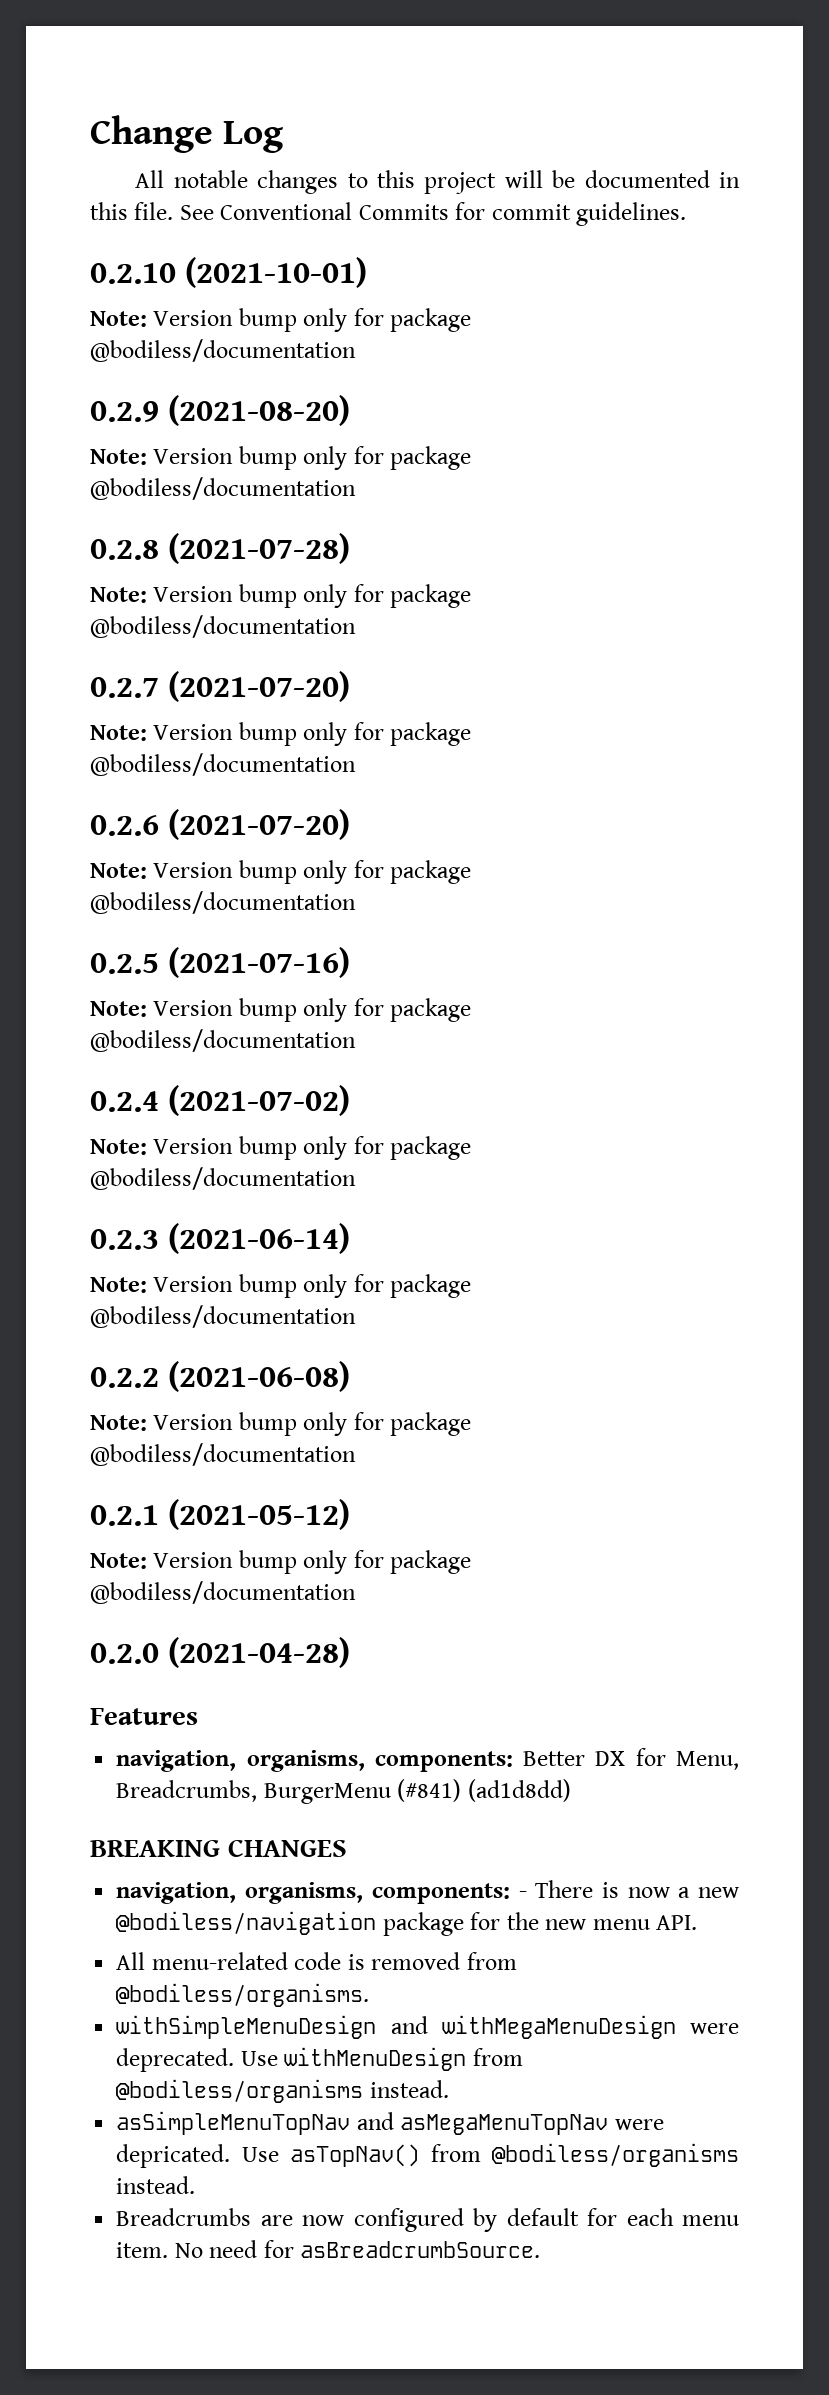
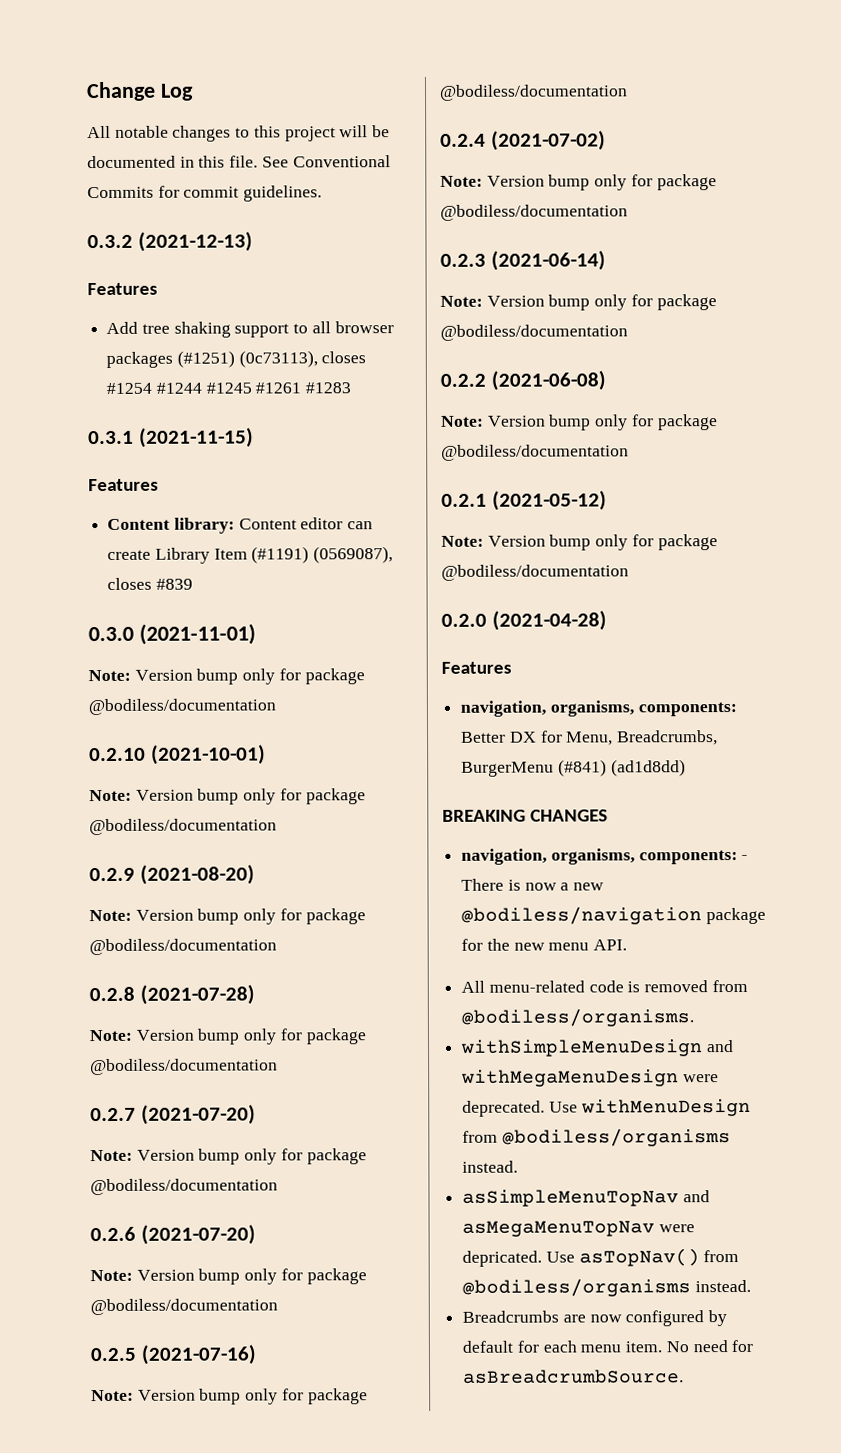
(687, 214) none -> [87,231,253,252] [87,282,158,296] [106,321,394,338] [106,350,367,368] [106,382,352,394] [88,427,254,448] [88,478,159,492] [107,517,374,534] [107,546,394,564] [107,577,193,590] [88,623,256,645] [88,668,365,685] [88,698,276,716] // 0.3.2 (2021-12-13) // Features // Add tree shaking support to all browser packages (#1251) (0c73113), closes #1254 #1244 #1245 #1261 #1283 // 0.3.1 (2021-11-15) // Features // Content library: Content editor can create Library Item (#1191) (0569087), closes #839 // 0.3.0 (2021-11-01) // Note: Version bump only for package @bodiless/documentation

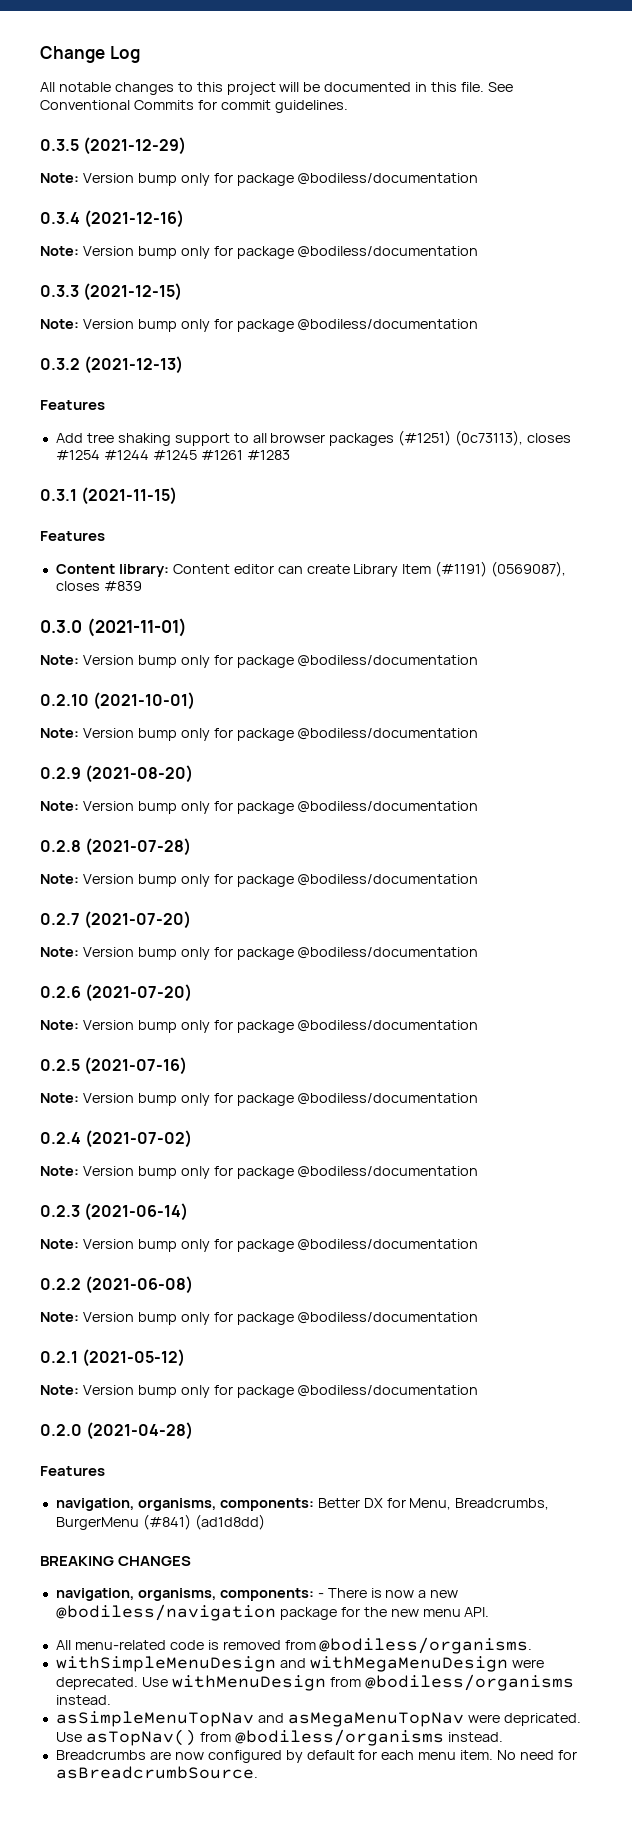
(323, 193) none -> [40,137,187,155] [40,173,479,186] [40,210,185,228] [40,246,479,259] [40,283,183,301] [40,319,479,332] // 0.3.5 (2021-12-29) // Note: Version bump only for package @bodiless/documentation // 0.3.4 (2021-12-16) // Note: Version bump only for package @bodiless/documentation // 0.3.3 (2021-12-15) // Note: Version bump only for package @bodiless/documentation

